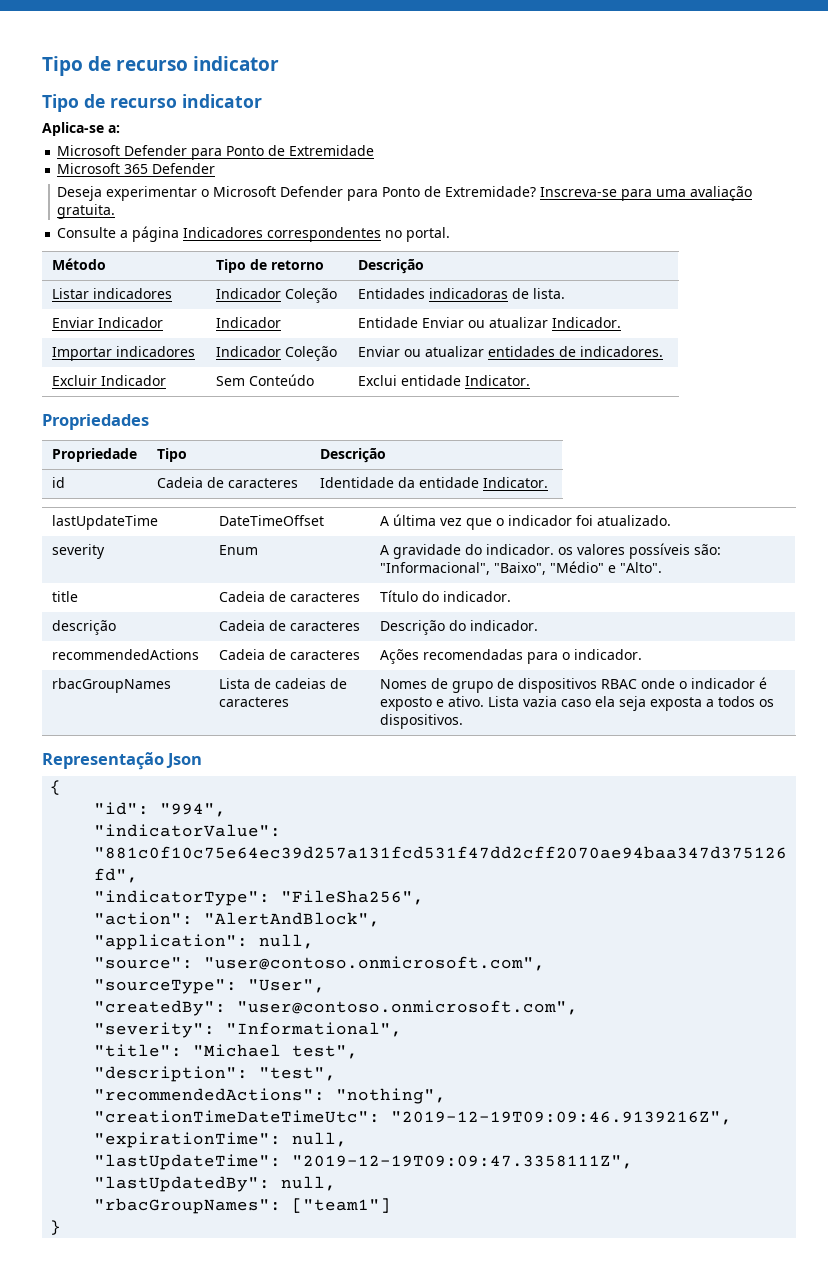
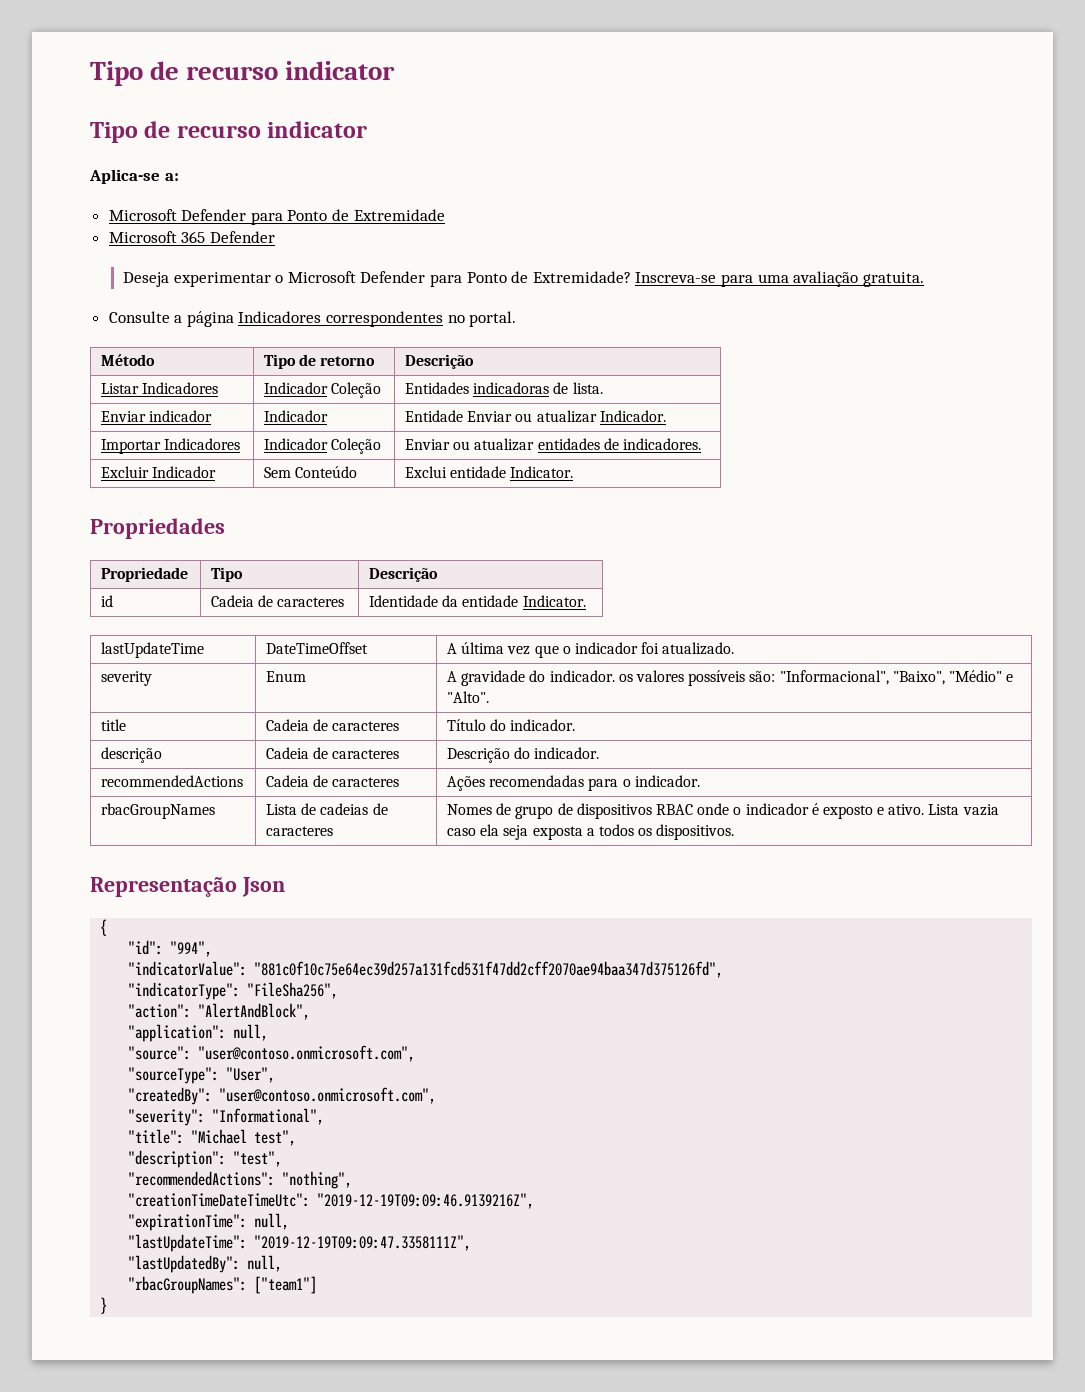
[92,288,172,299] indicadores -> [142,382,219,394] Indicadores
[97,317,163,328] Indicador -> [149,410,213,422] indicador
[115,346,195,357] indicadores -> [164,438,241,450] Indicadores

